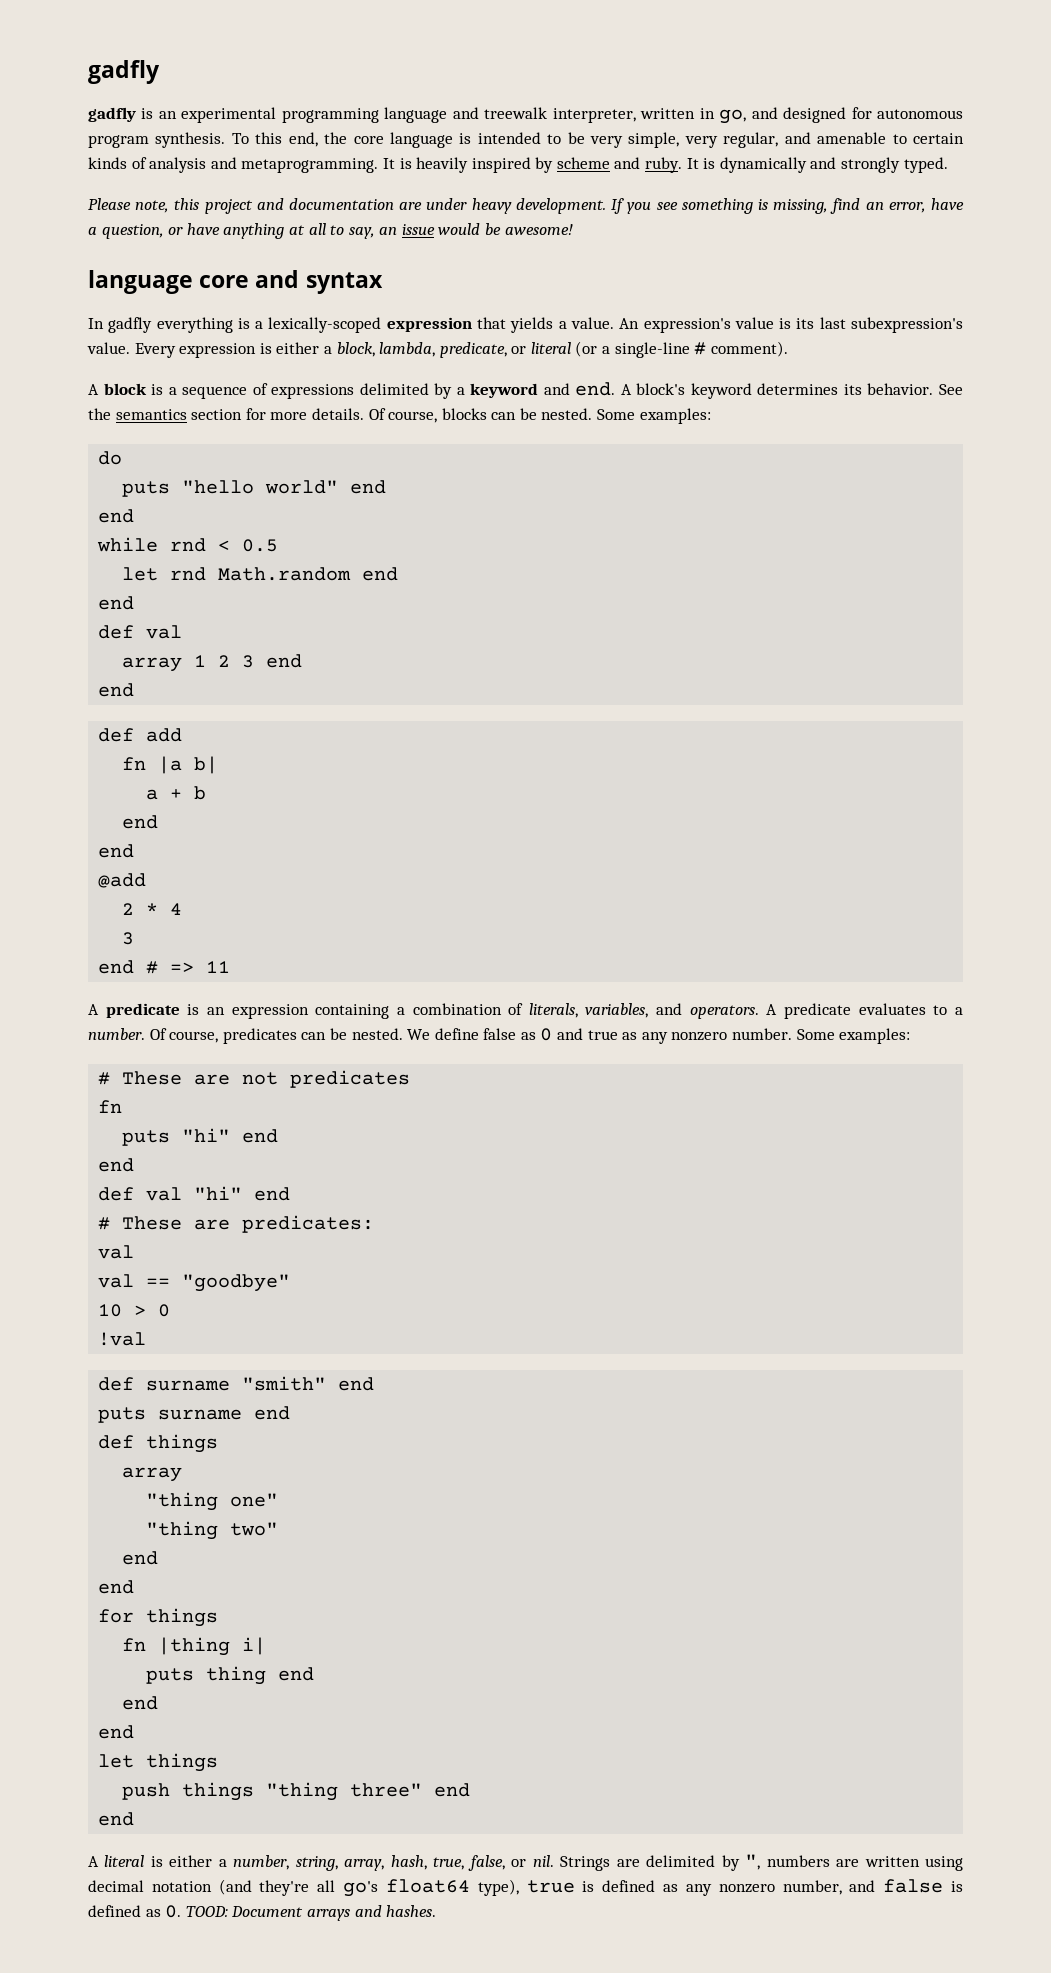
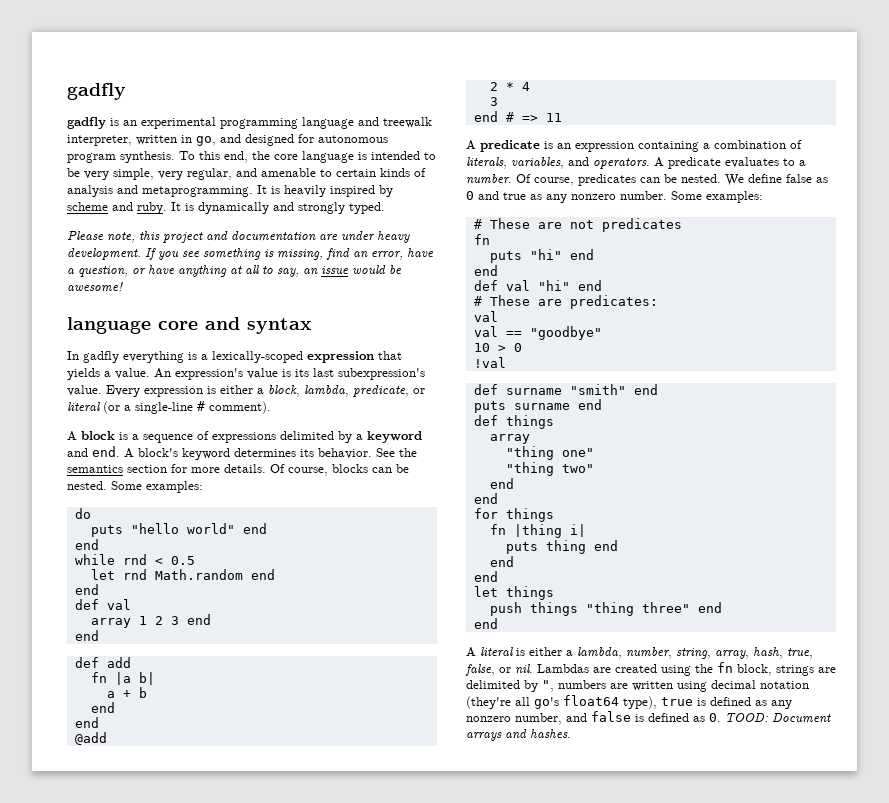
(227, 1863) none -> [577,647,622,659] lambda,
[560,1856,611,1871] Strings -> [537,662,814,676] Lambdas are created using the fn block, strings
[218,1879,310,1896] (and they're -> [466,696,511,709] (they're

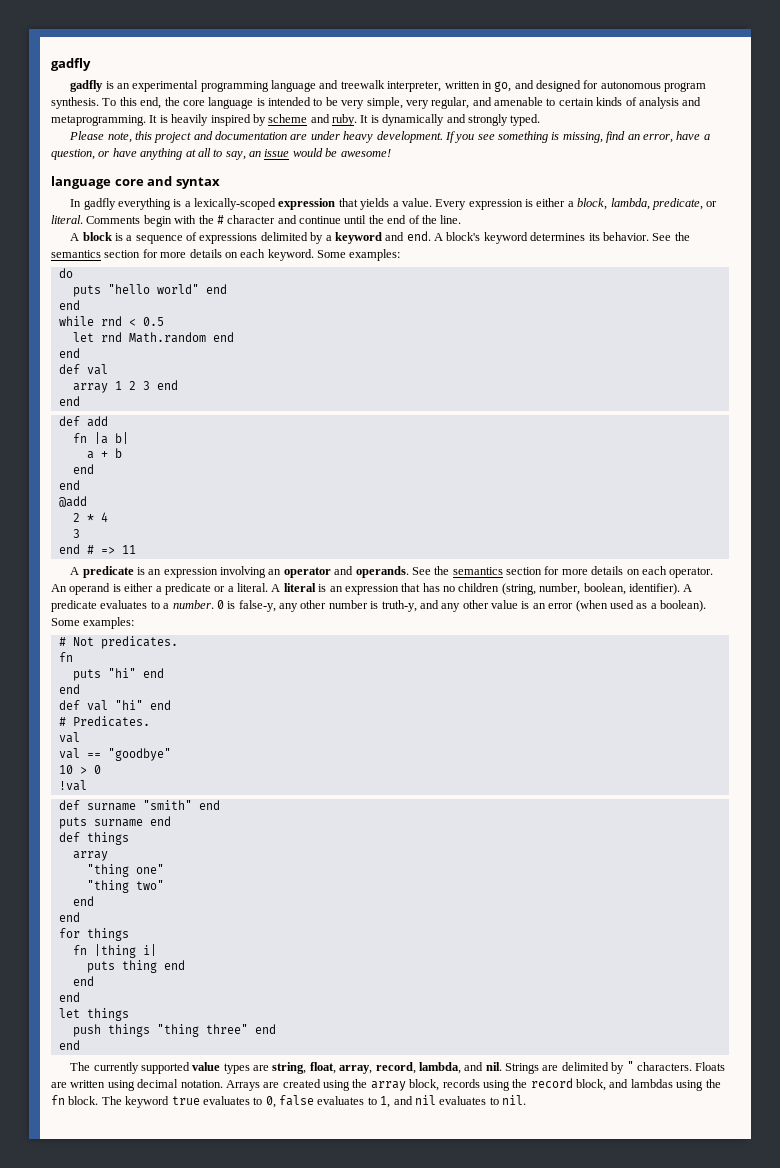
[154,368,425,380] [67,385,102,396] An expression's value is its last subexpression's value. -> (432, 202) none
[67,401,271,414] literal (or a single-line # comment). -> [51,215,462,227] literal. Comments begin with the # character and continue until the end of the line.
[224,464,409,476] [67,481,107,490] details. Of course, blocks can be nested. -> [189,249,314,261] details on each keyword.
[638,140,802,152] [466,157,650,169] containing a combination of literals, variables, and operators. -> [220,566,714,578] [51,583,680,595] involving an operator and operands. See the semantics section for more details on each operator. An operand is either a predicate or a literal. A literal is an expression that has no children (string, number, boolean, identifier).
[516,174,828,186] [466,191,667,203] Of course, predicates can be nested. We define false as 0 and true as any nonzero number. -> [216,600,706,612] 0 is false-y, any other number is truth-y, and any other value is an error (when used as a boolean).
[489,218,682,232] These are not predicates -> [72,636,178,649] Not predicates.
[489,295,658,309] These are predicates: -> [72,716,150,727] Predicates.
[466,647,813,659] [465,662,836,676] [466,680,809,692] [466,695,792,709] [466,711,831,725] [466,729,571,741] A literal is either a lambda, number, string, array, hash, true, false, or nil. Lambdas are created using the fn block, strings are delimited by ", numbers are written using decimal notation (they're all go's float64 type), true is defined as any nonzero number, and false is defined as 0. TOOD: Document arrays and hashes. -> [70,1061,726,1074] [51,1078,721,1091] [51,1095,526,1108] The currently supported value types are string, float, array, record, lambda, and nil. Strings are delimited by " characters. Floats are written using decimal notation. Arrays are created using the array block, records using the record block, and lambdas using the fn block. The keyword true evaluates to 0, false evaluates to 1, and nil evaluates to nil.

